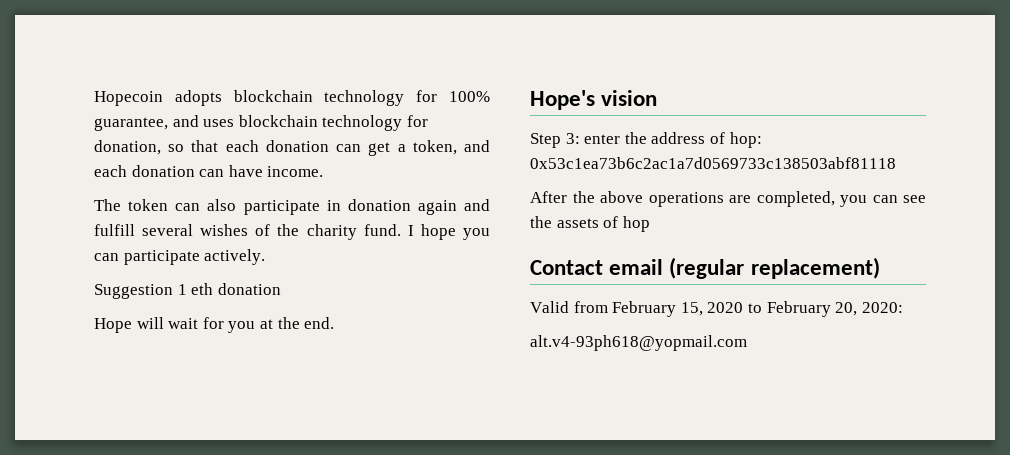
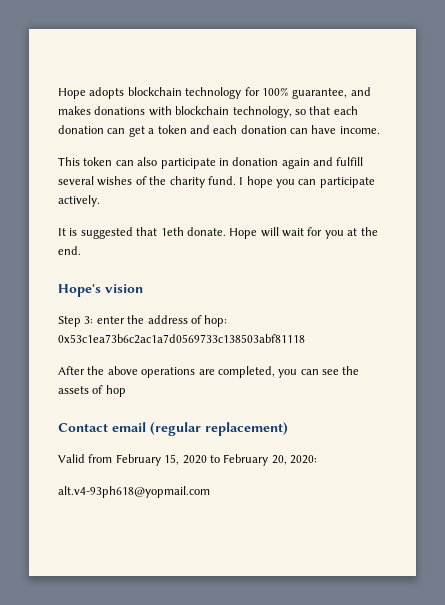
[94,91,163,106] Hopecoin -> [58,88,86,99] Hope
[203,115,428,131] [94,140,161,155] uses blockchain technology for donation, -> [58,106,292,118] makes donations with blockchain technology,
[412,140,457,155] token, -> [157,125,187,134] token
[94,199,121,211] The -> [58,157,80,166] This
[94,283,281,299] Suggestion 1 eth donation // -> [58,227,226,239] It is suggested that 1eth donate.

